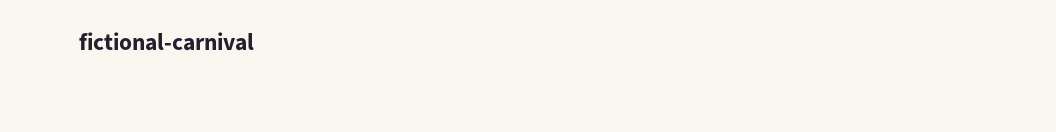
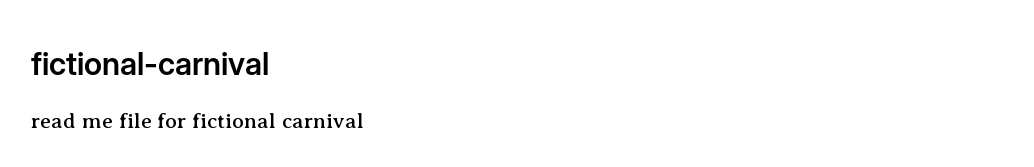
(254, 41) none -> [31,113,365,128] // read me file for fictional carnival

